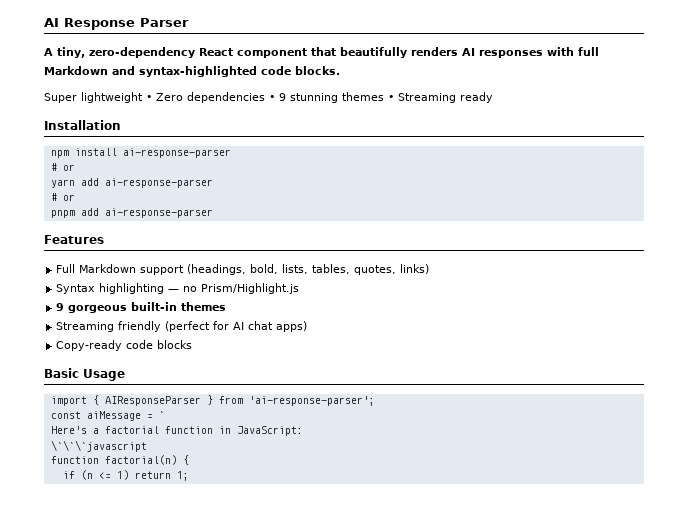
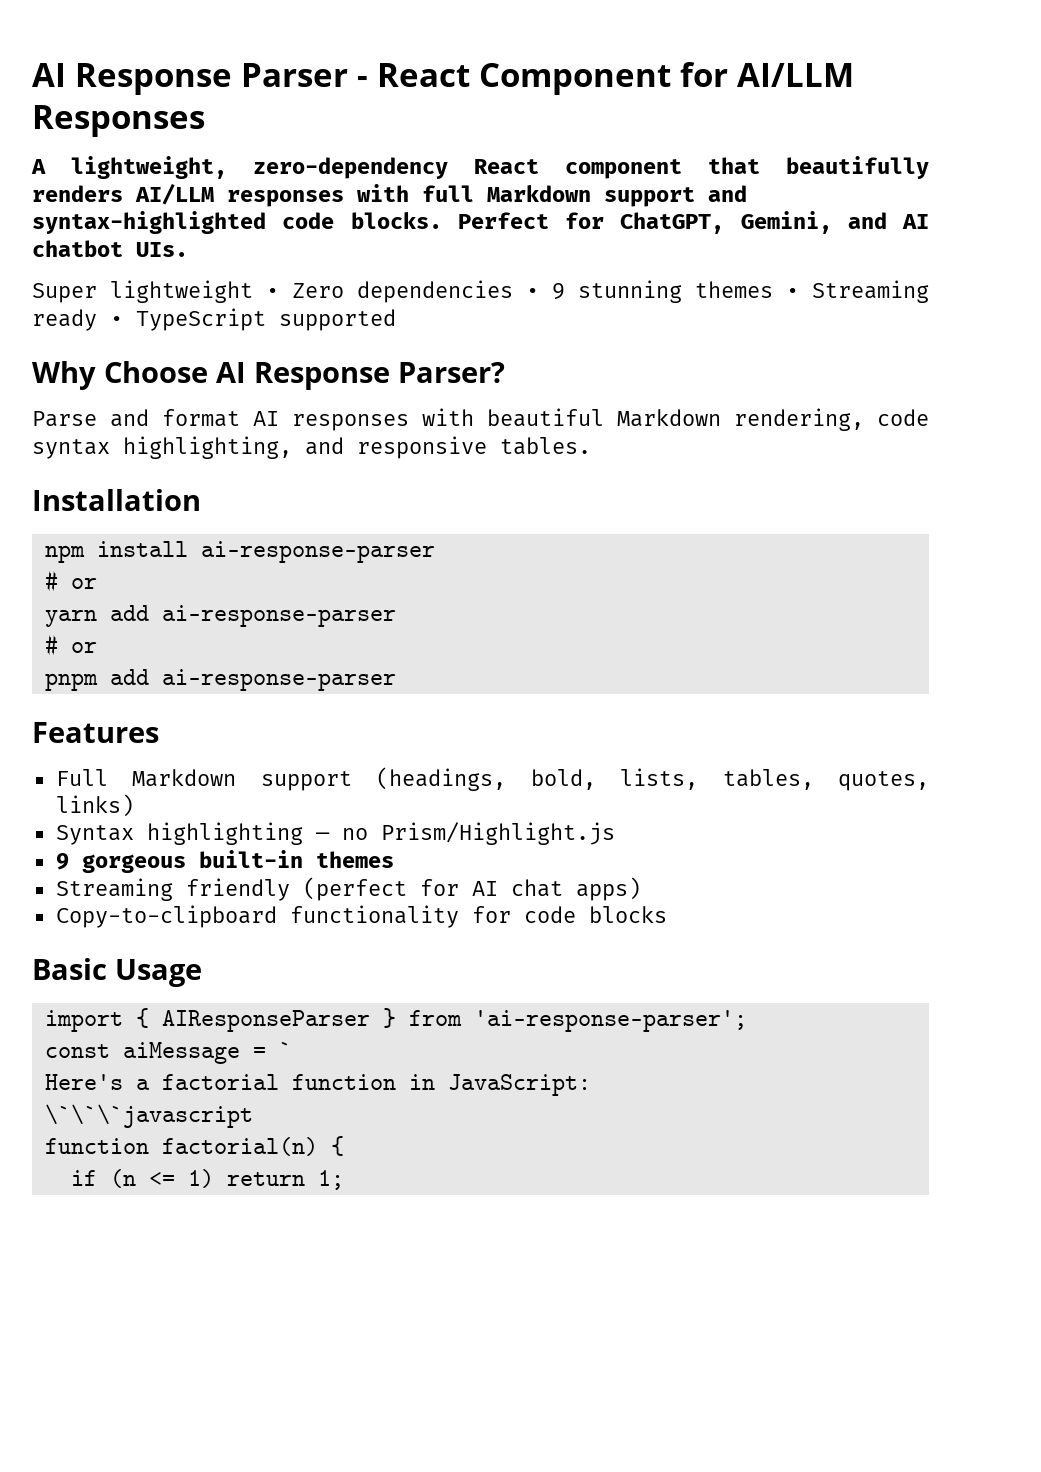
(189, 22) none -> [357,62,854,95] [32,105,205,137] - React Component for AI/LLM Responses
[57,47,85,58] tiny, -> [71,156,227,179] lightweight,
[462,48,475,56] AI -> [135,183,214,205] AI/LLM
(108, 70) none -> [604,187,695,207] support
(340, 70) none -> [457,211,929,234] [32,240,188,257] Perfect for ChatGPT, Gemini, and AI chatbot UIs.
(493, 97) none -> [110,308,396,331] [32,361,505,390] [32,408,929,431] [32,436,591,459] • TypeScript supported // Why Choose AI Response Parser? // Parse and format AI responses with beautiful Markdown rendering, code syntax highlighting, and responsive tables.
[56,340,123,351] Copy-ready -> [55,905,511,928] Copy-to-clipboard functionality for

